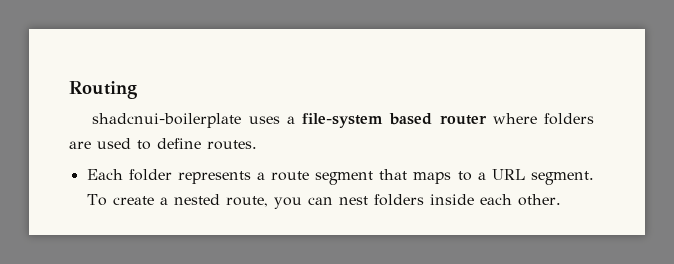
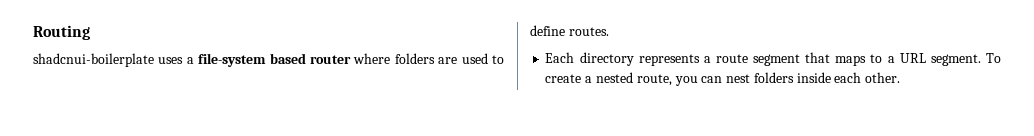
[128,169,172,181] folder -> [579,52,634,66] directory

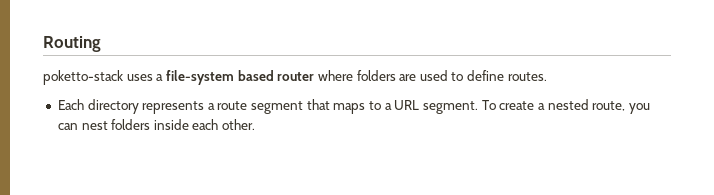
[33,53,154,67] shadcnui-boilerplate -> [43,70,123,85] poketto-stack

